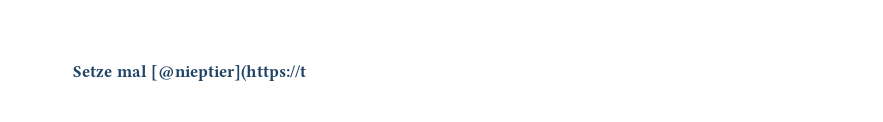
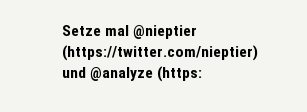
[151,65,307,81] [@nieptier](https://t -> [133,25,198,39] [62,45,258,61] [62,66,203,82] @nieptier (https://twitter.com/nieptier) und @analyze (https:

